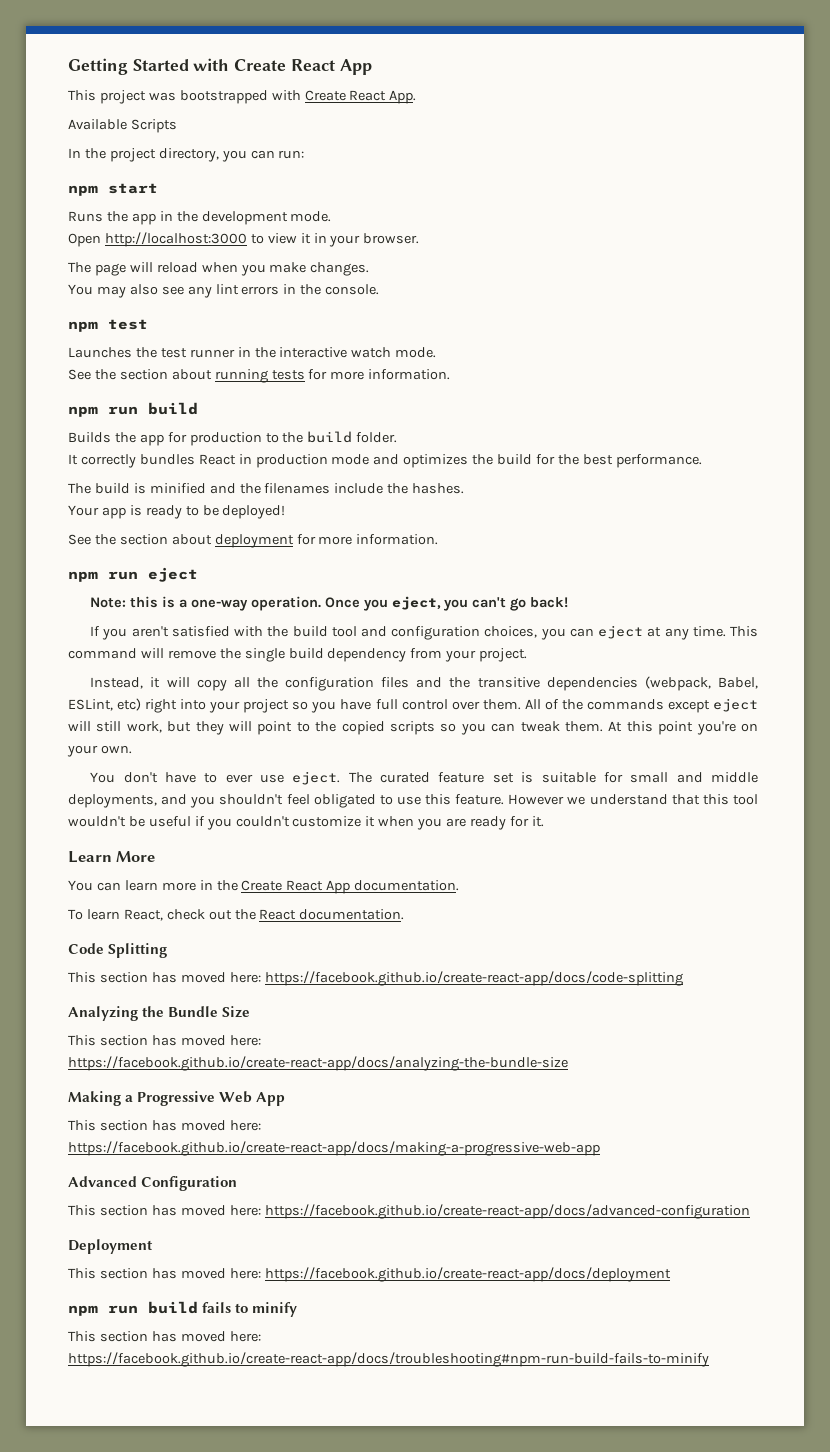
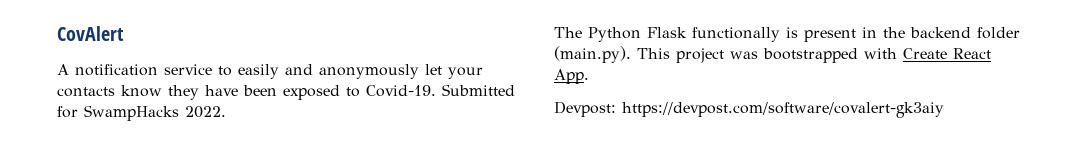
[68,58,372,75] Getting Started with Create React App // -> [57,26,124,41] [57,64,483,79] [57,84,515,100] [57,105,226,121] [554,27,1020,42] [554,46,631,63] CovAlert // A notification service to easily and anonymously let your contacts know they have been exposed to Covid-19. Submitted for SwampHacks 2022. // The Python Flask functionally is present in the backend folder (main.py).
[68,119,177,133] [68,148,305,162] [68,183,158,196] [68,211,332,225] [68,232,420,247] [68,262,370,276] [68,284,380,298] [68,319,148,332] [68,347,437,358] [68,369,451,383] [68,402,198,417] [68,431,398,446] [68,454,702,468] [68,483,465,494] [68,505,286,519] [68,534,439,548] [68,567,198,582] [90,596,569,611] [90,625,759,640] [68,648,528,662] [90,676,759,691] [68,698,758,713] [68,721,758,735] [67,745,132,757] [90,771,759,785] [68,794,758,808] [68,816,544,830] [68,851,156,863] [68,880,460,894] [68,909,405,921] [68,943,168,958] [68,971,683,986] [68,1006,251,1021] [68,1035,261,1046] [68,1056,568,1071] [68,1091,286,1106] [68,1120,261,1131] [68,1141,600,1156] [68,1176,238,1191] [68,1204,750,1219] [68,1239,153,1254] [68,1267,671,1282] [68,1301,298,1317] [68,1331,261,1342] [68,1352,709,1367] Available Scripts // In the project directory, you can run: // npm start // Runs the app in the development mode. // Open http://localhost:3000 to view it in your browser. // The page will reload when you make changes. // You may also see any lint errors in the console. // npm test // Launches the test runner in the interactive watch mode. // See the section about running tests for more information. // npm run build // Builds the app for production to the build folder. // It correctly bundles React in production mode and optimizes the build for the best performance. // The build is minified and the filenames include the hashes. // Your app is ready to be deployed! // See the section about deployment for more information. // npm run eject // Note: this is a one-way operation. Once you eject, you can't go back! // If you aren't satisfied with the build tool and configuration choices, you can eject at any time. This command will remove the single build dependency from your project. // Instead, it will copy all the configuration files and the transitive dependencies (webpack, Babel, ESLint, etc) right into your project so you have full control over them. All of the commands except eject will still work, but they will point to the copied scripts so you can tweak them. At this point you're on your own. // You don't have to ever use eject. The curated feature set is suitable for small and middle deployments, and you shouldn't feel obligated to use this feature. However we understand that this tool wouldn't be useful if you couldn't customize it when you are ready for it. // Learn More // You can learn more in the Create React App documentation. // To learn React, check out the React documentation. // Code Splitting // This section has moved here: https://facebook.github.io/create-react-app/docs/code-splitting // Analyzing the Bundle Size // This section has moved here: https://facebook.github.io/create-react-app/docs/analyzing-the-bundle-size // Making a Progressive Web App // This section has moved here: https://facebook.github.io/create-react-app/docs/making-a-progressive-web-app // Advanced Configuration // This section has moved here: https://facebook.github.io/create-react-app/docs/advanced-configuration // Deployment // This section has moved here: https://facebook.github.io/create-react-app/docs/deployment // npm run build fails to minify // This section has moved here: https://facebook.github.io/create-react-app/docs/troubleshooting#npm-run-build-fails-to-minify -> [554,101,944,118] Devpost: https://devpost.com/software/covalert-gk3aiy

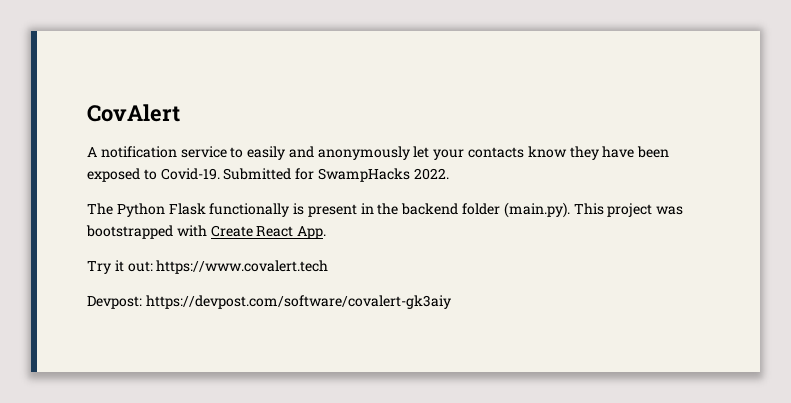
(589, 76) none -> [87,260,329,274] // Try it out: https://www.covalert.tech

